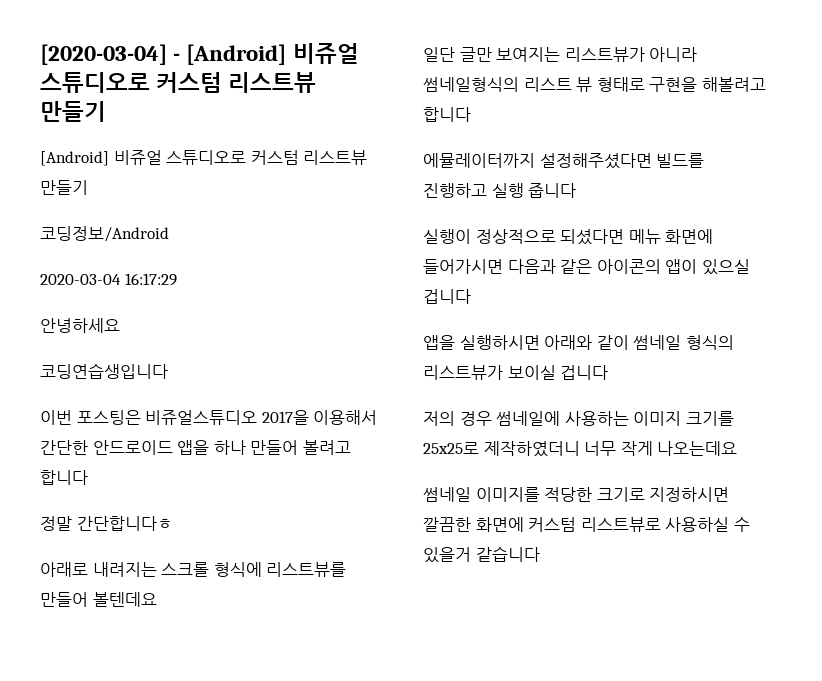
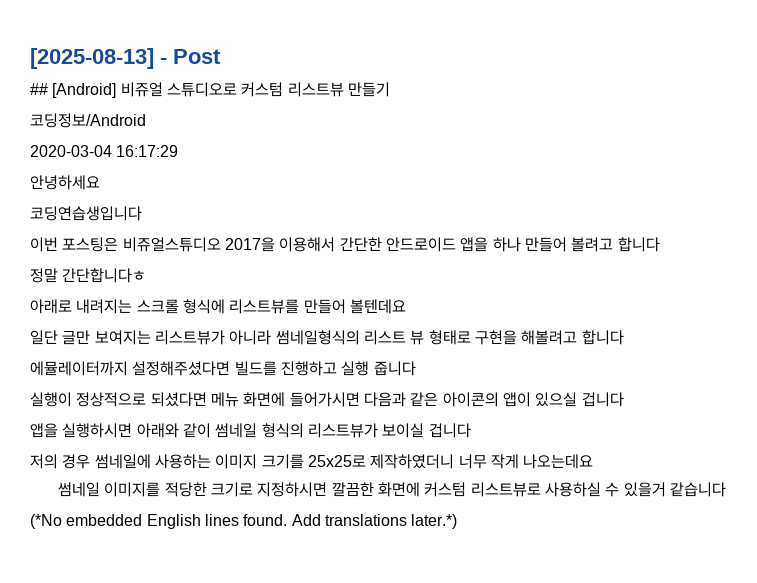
[40,43,359,65] [40,72,317,93] [40,101,106,122] [2020-03-04] - [Android] 비쥬얼 스튜디오로 커스텀 리스트뷰 만들기 // -> [30,48,221,69] [30,83,48,95] [2025-08-13] - Post // ##
(540, 554) none -> [30,514,458,529] // (*No embedded English lines found. Add translations later.*)

